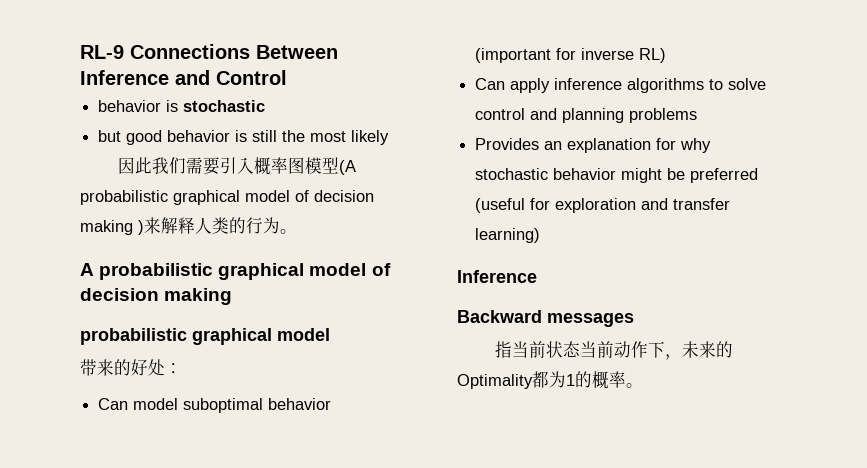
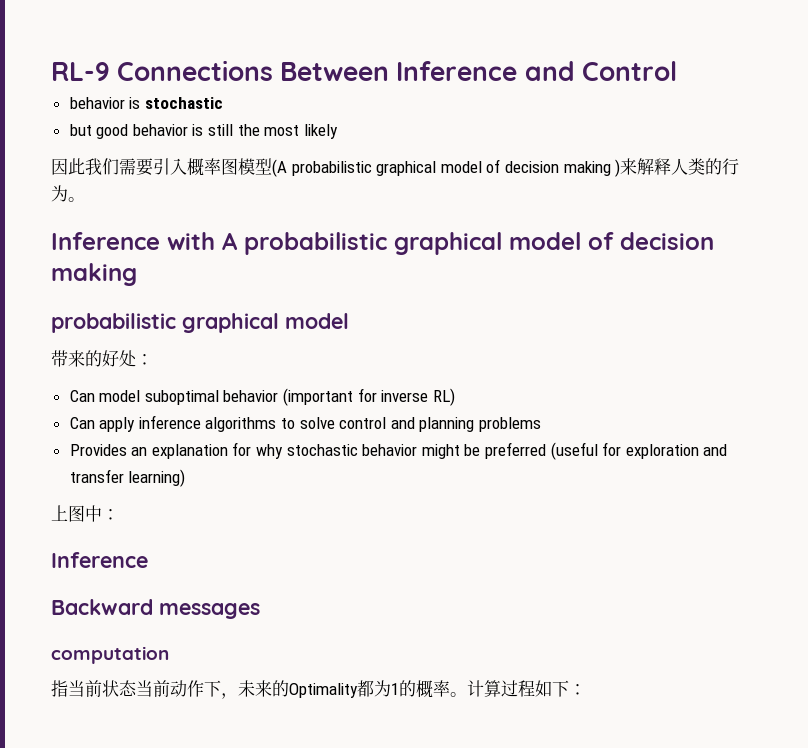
(297, 231) none -> [51,232,215,250] Inference with
(541, 235) none -> [51,505,119,522] // 上图中：
(634, 320) none -> [51,646,169,664] // computation
(643, 385) none -> [467,680,586,697] 计算过程如下：

